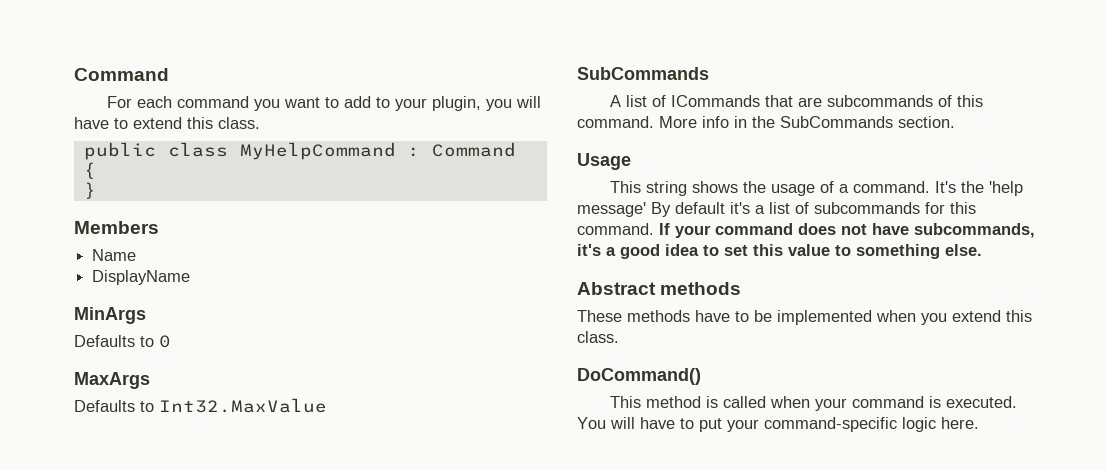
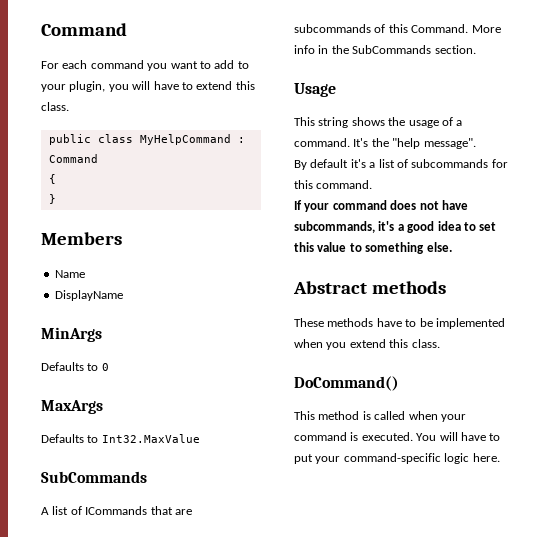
[577,116,654,128] command. -> [411,24,469,33] Command.
[988,181,1023,196] [577,202,646,217] 'help message' -> [392,138,476,149] "help message". //
(654, 229) none -> (373, 184) //

